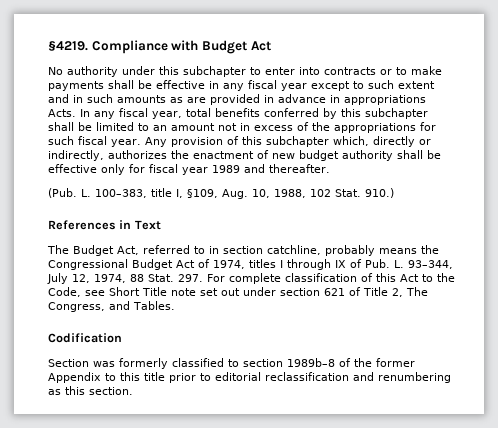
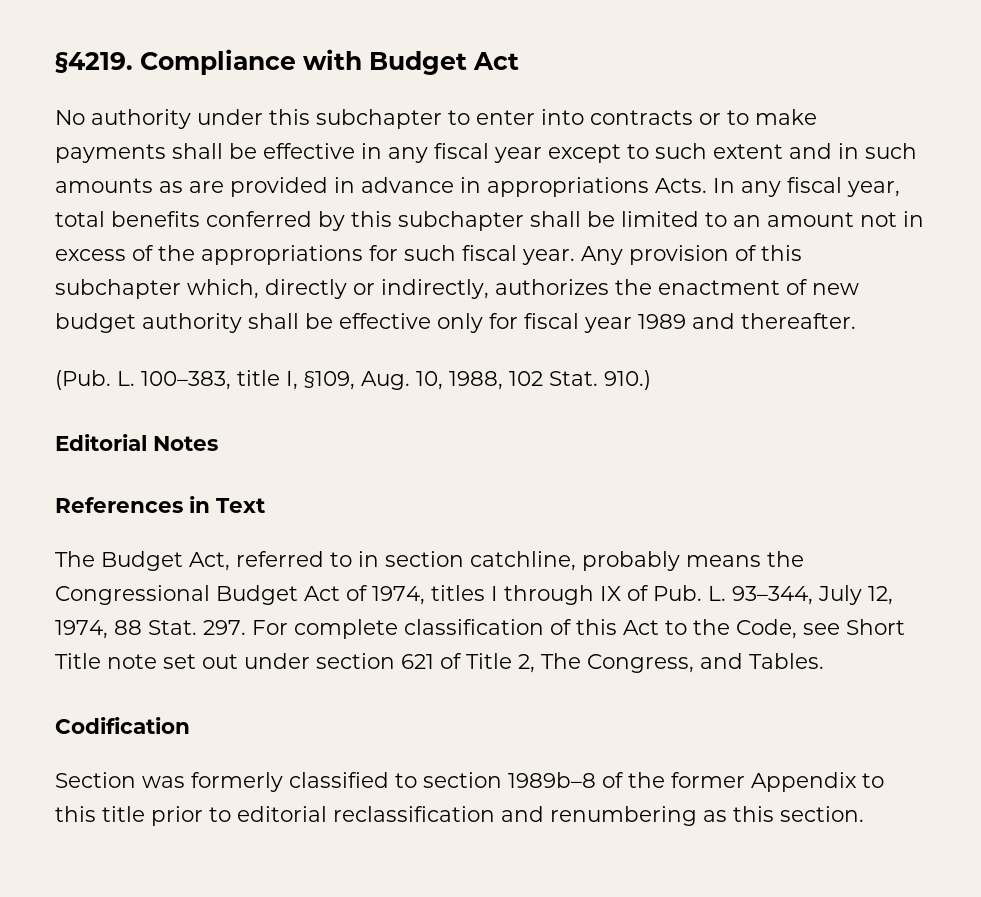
(394, 193) none -> [55,434,218,451] // Editorial Notes

